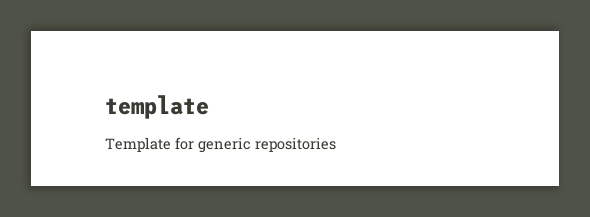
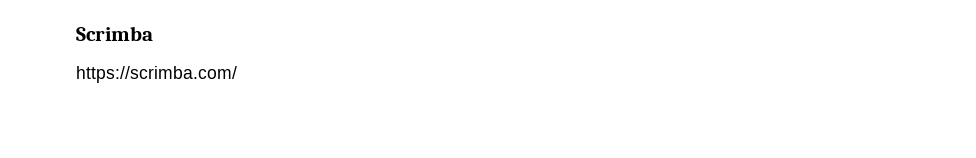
[105,95,209,119] [105,137,336,153] template // Template for generic repositories -> [76,26,153,41] [76,66,237,83] Scrimba // https://scrimba.com/

